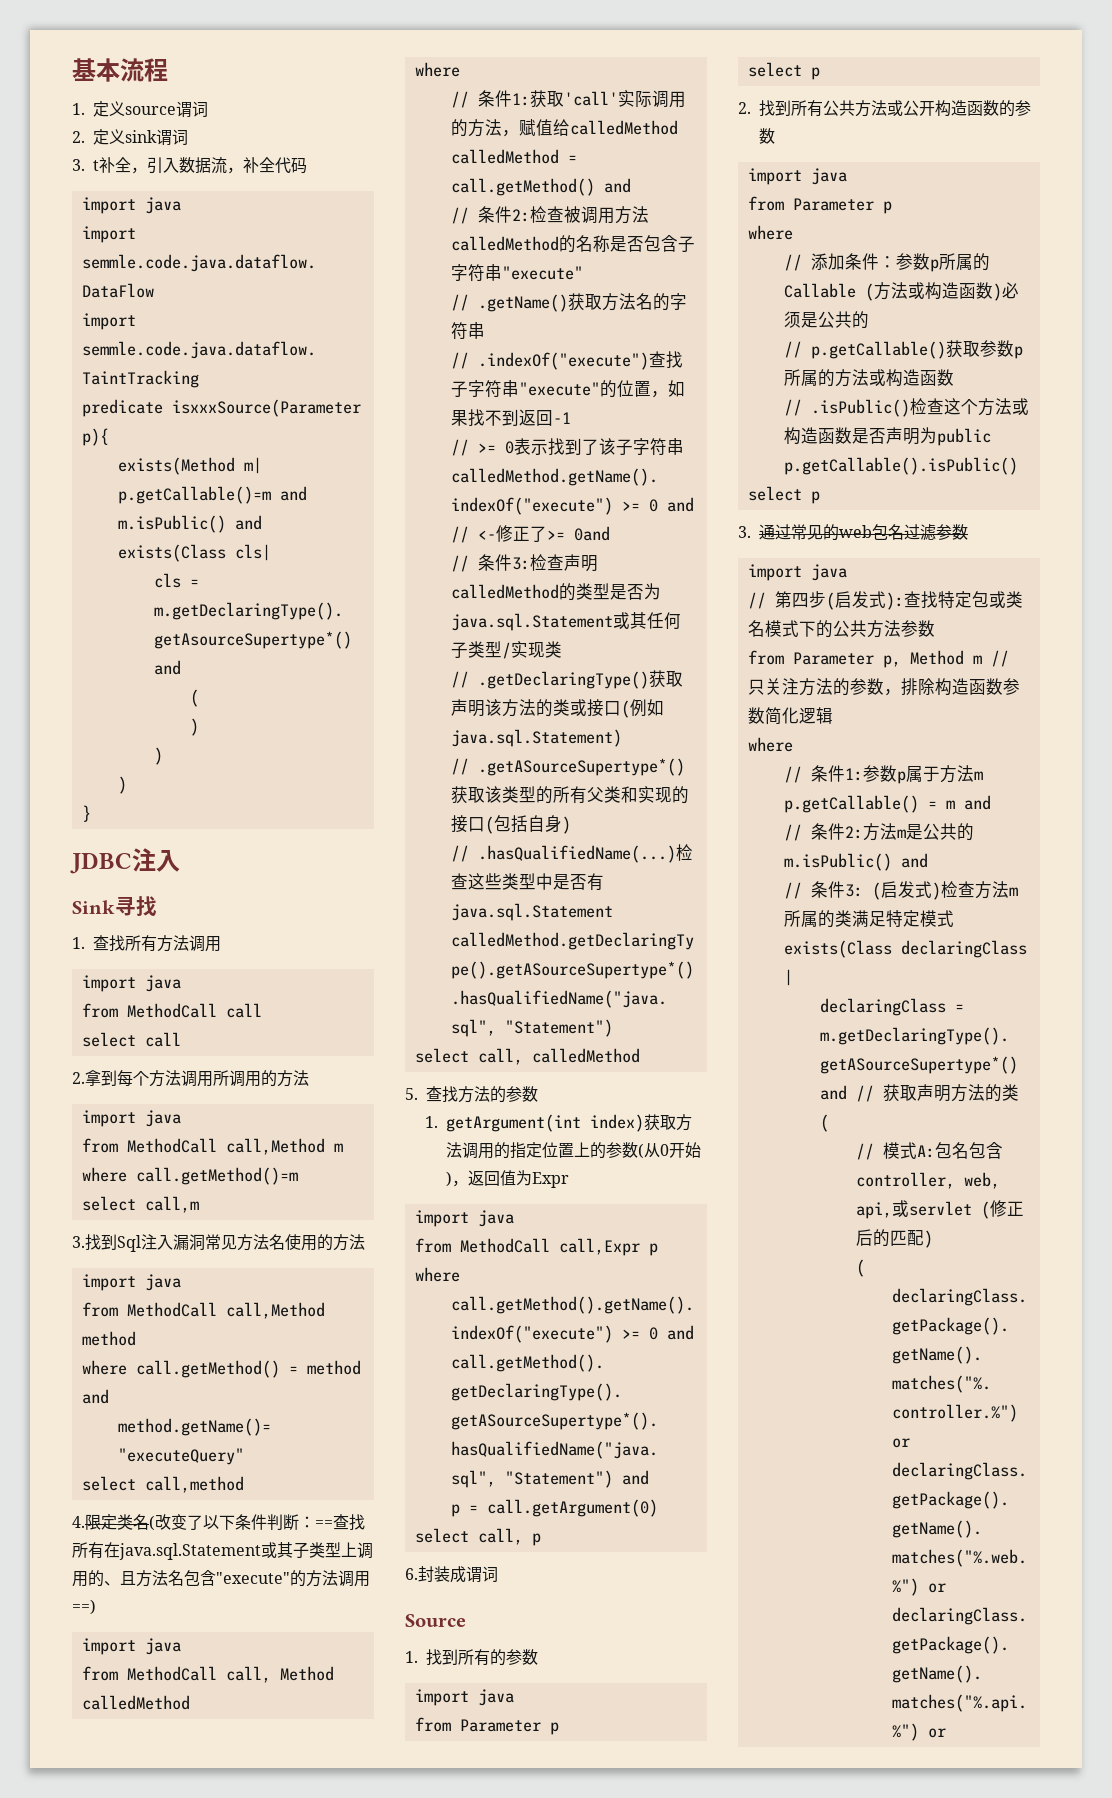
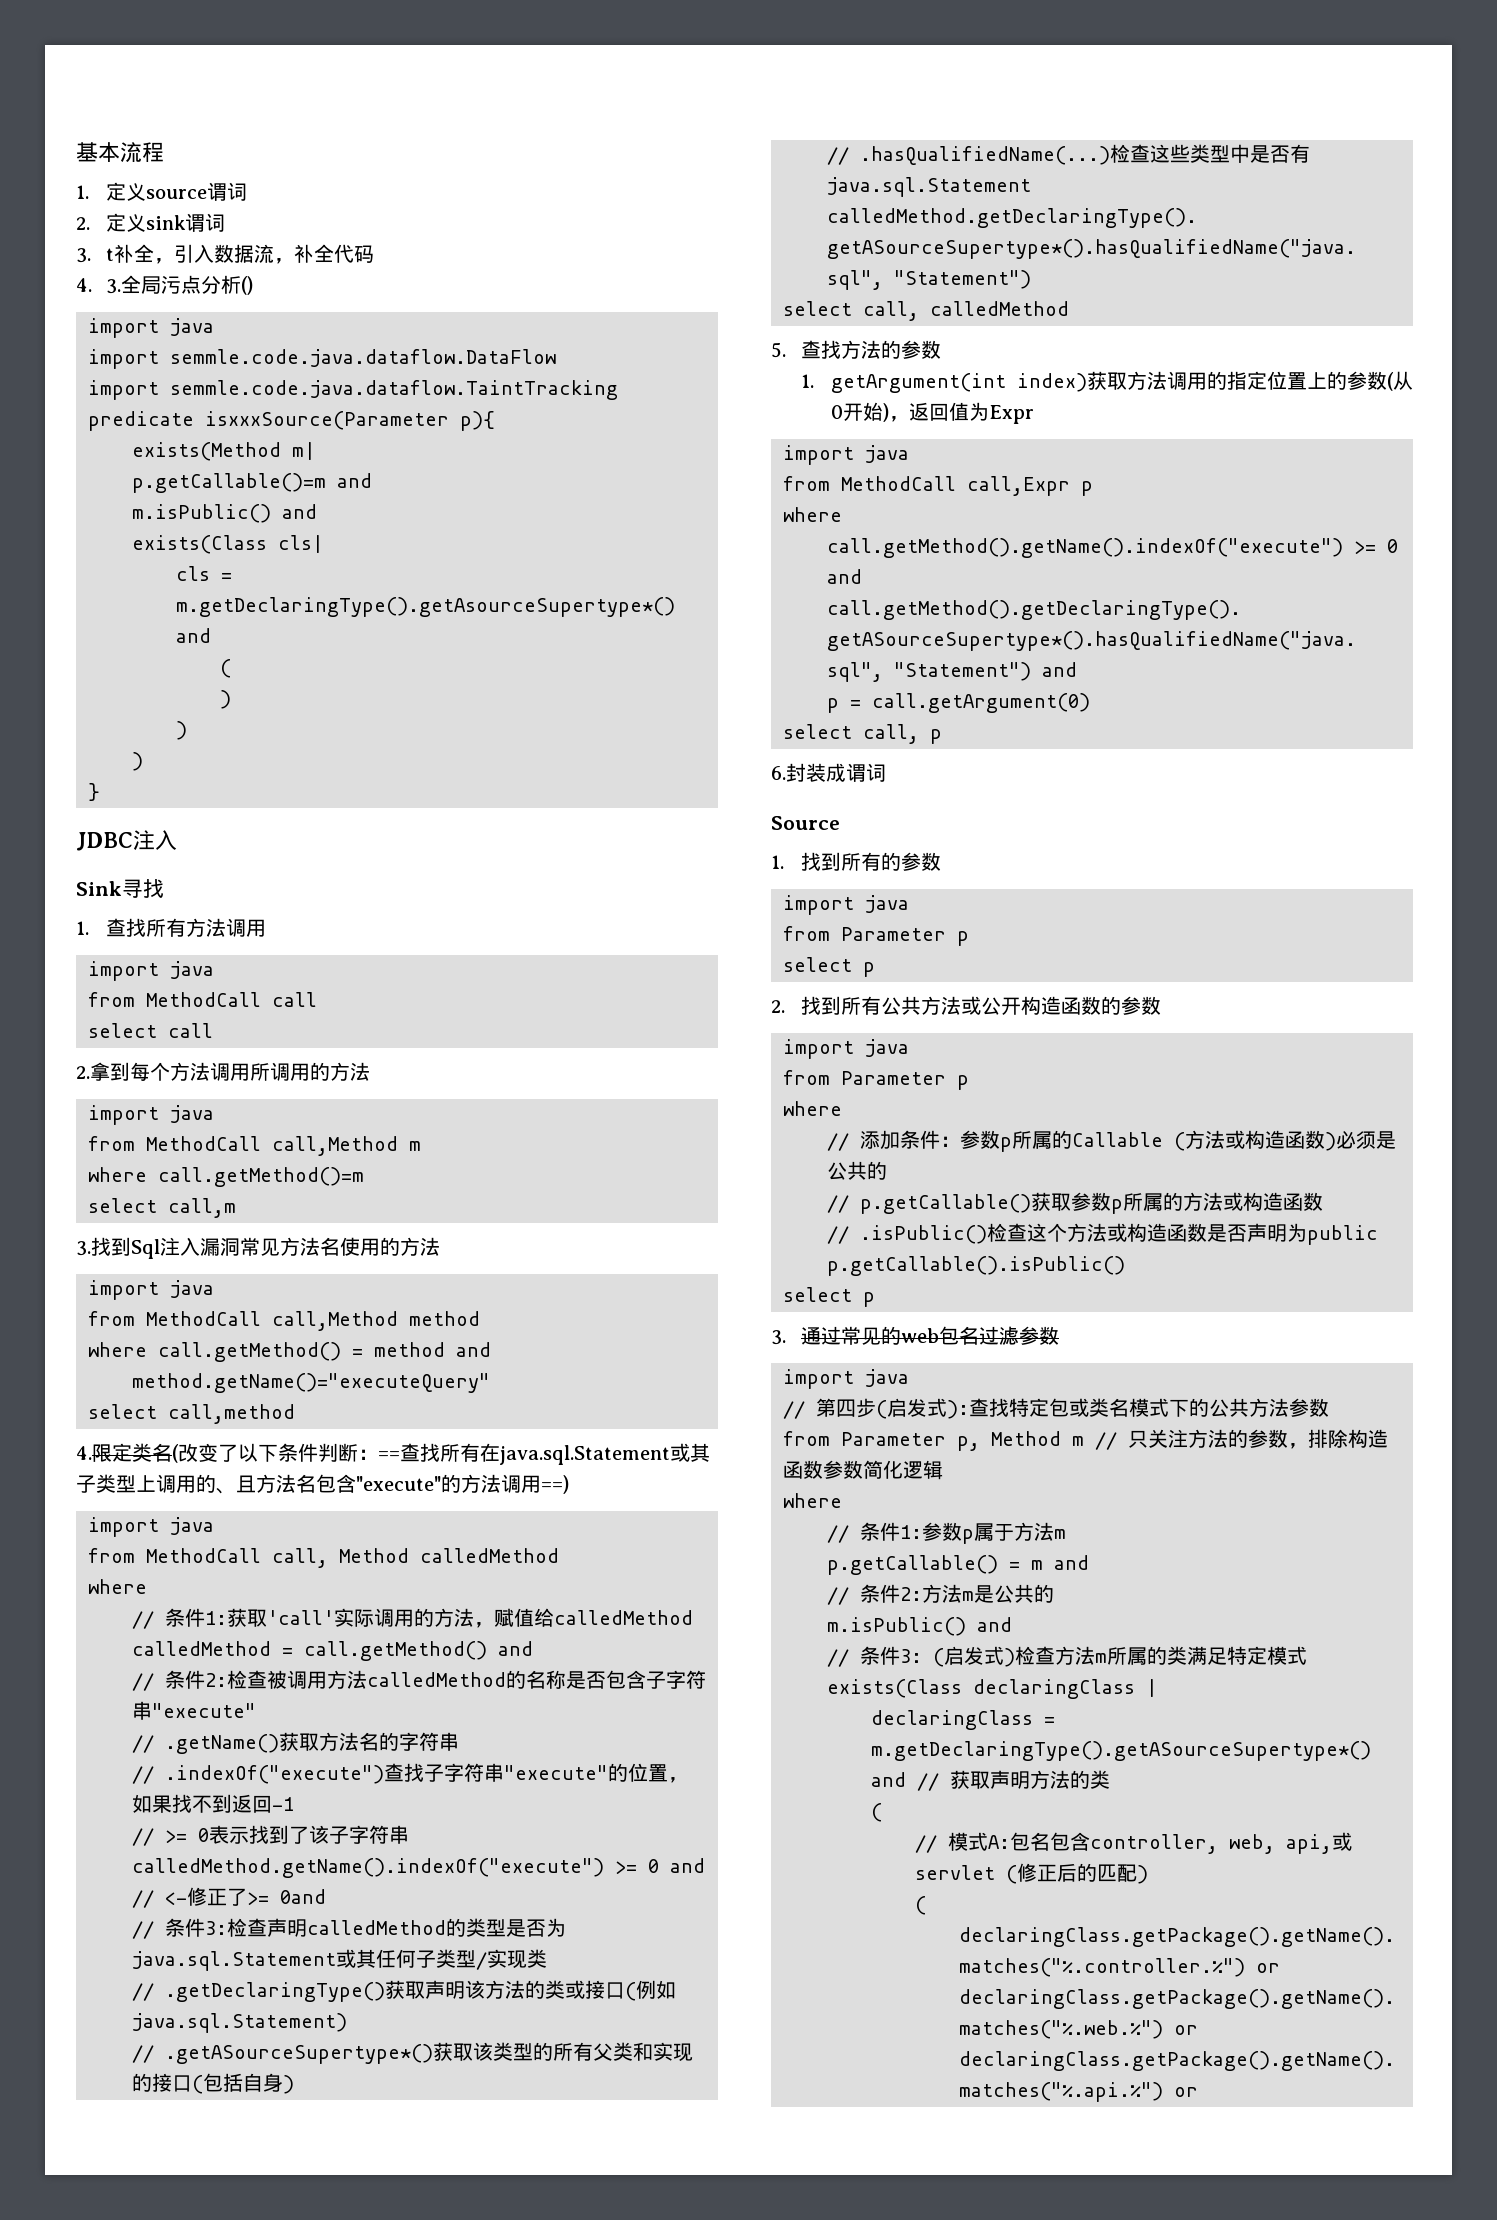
(307, 165) none -> [76,275,253,295] // 4. 3.全局污点分析()

